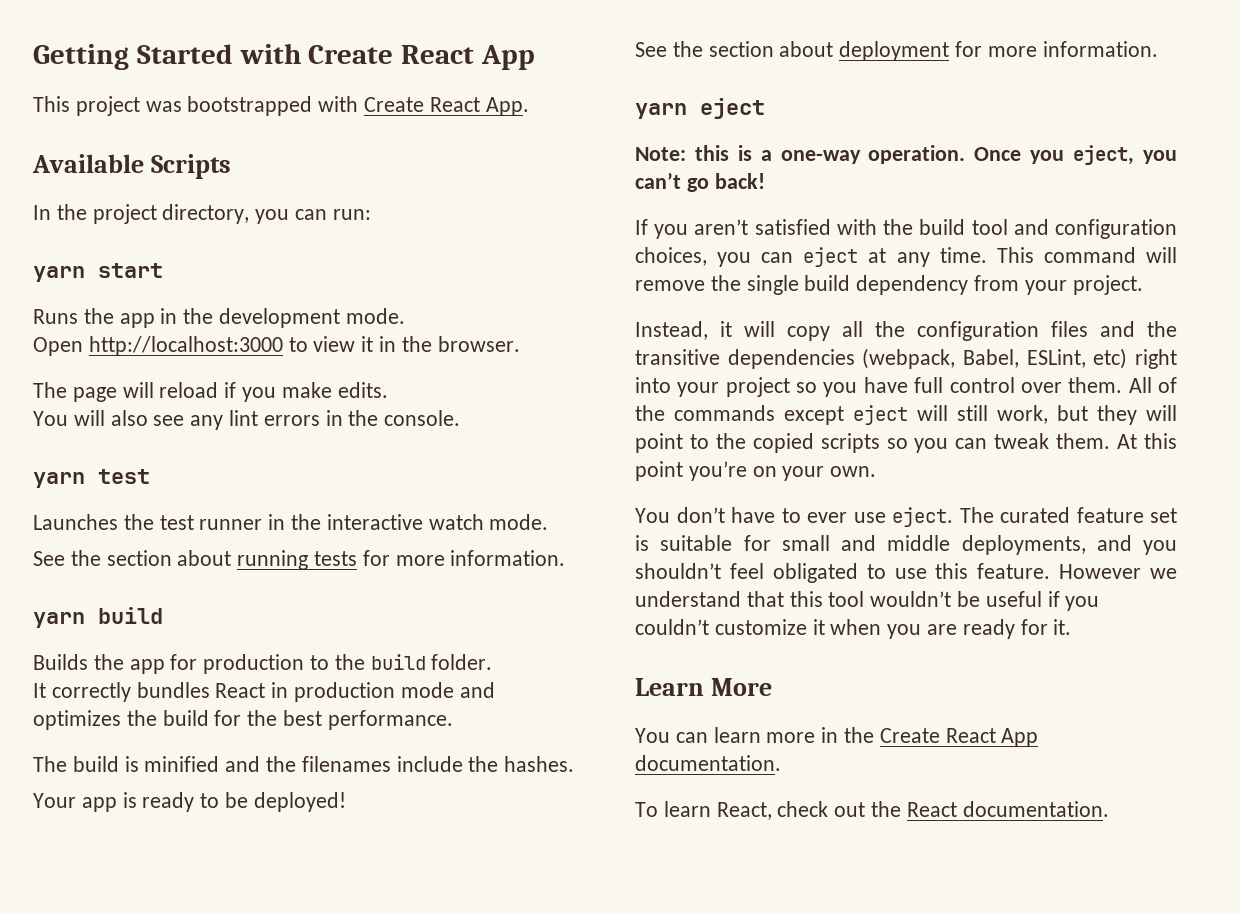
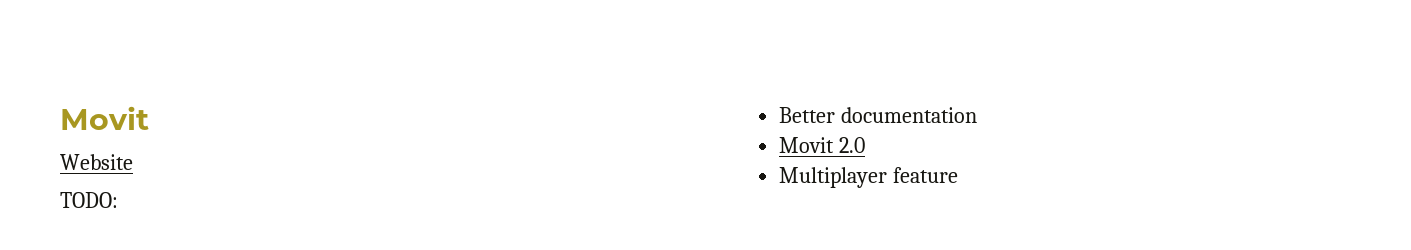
[33,43,536,70] [33,96,529,116] [32,154,232,179] [33,204,371,224] [33,263,163,282] [33,308,405,328] [33,336,520,356] [33,382,388,402] [33,410,461,430] [33,469,150,488] [33,514,549,530] [33,550,566,570] [33,607,163,628] [33,654,493,674] [33,682,495,702] [33,710,453,730] [33,756,575,772] [33,792,346,812] [635,41,1158,61] [635,98,765,119] [635,145,1177,165] [635,173,765,192] [635,219,1177,239] [635,247,1177,267] [635,275,1143,295] [635,321,1177,341] [635,348,1177,369] [635,377,1177,397] [635,405,1177,425] [635,433,1177,453] [635,461,877,481] [635,507,1177,527] [635,535,1177,555] [635,563,1177,583] [635,591,1100,611] [635,619,1072,639] [635,678,773,696] [635,727,1039,747] [635,755,781,771] [635,801,1109,820] Getting Started with Create React App // This project was bootstrapped with Create React App. // Available Scripts // In the project directory, you can run: // yarn start // Runs the app in the development mode. // Open http://localhost:3000 to view it in the browser. // The page will reload if you make edits. // You will also see any lint errors in the console. // yarn test // Launches the test runner in the interactive watch mode. // See the section about running tests for more information. // yarn build // Builds the app for production to the build folder. // It correctly bundles React in production mode and optimizes the build for the best performance. // The build is minified and the filenames include the hashes. // Your app is ready to be deployed! // See the section about deployment for more information. // yarn eject // Note: this is a one-way operation. Once you eject, you can’t go back! // If you aren’t satisfied with the build tool and configuration choices, you can eject at any time. This command will remove the single build dependency from your project. // Instead, it will copy all the configuration files and the transitive dependencies (webpack, Babel, ESLint, etc) right into your project so you have full control over them. All of the commands except eject will still work, but they will point to the copied scripts so you can tweak them. At this point you’re on your own. // You don’t have to ever use eject. The curated feature set is suitable for small and middle deployments, and you shouldn’t feel obligated to use this feature. However we understand that this tool wouldn’t be useful if you couldn’t customize it when you are ready for it. // Learn More // You can learn more in the Create React App documentation. // To learn React, check out the React documentation. -> [60,106,149,130] [60,154,133,170] [60,192,118,208] [779,107,978,123] [779,137,866,153] [779,167,959,188] Movit // Website // TODO: // Better documentation // Movit 2.0 // Multiplayer feature

